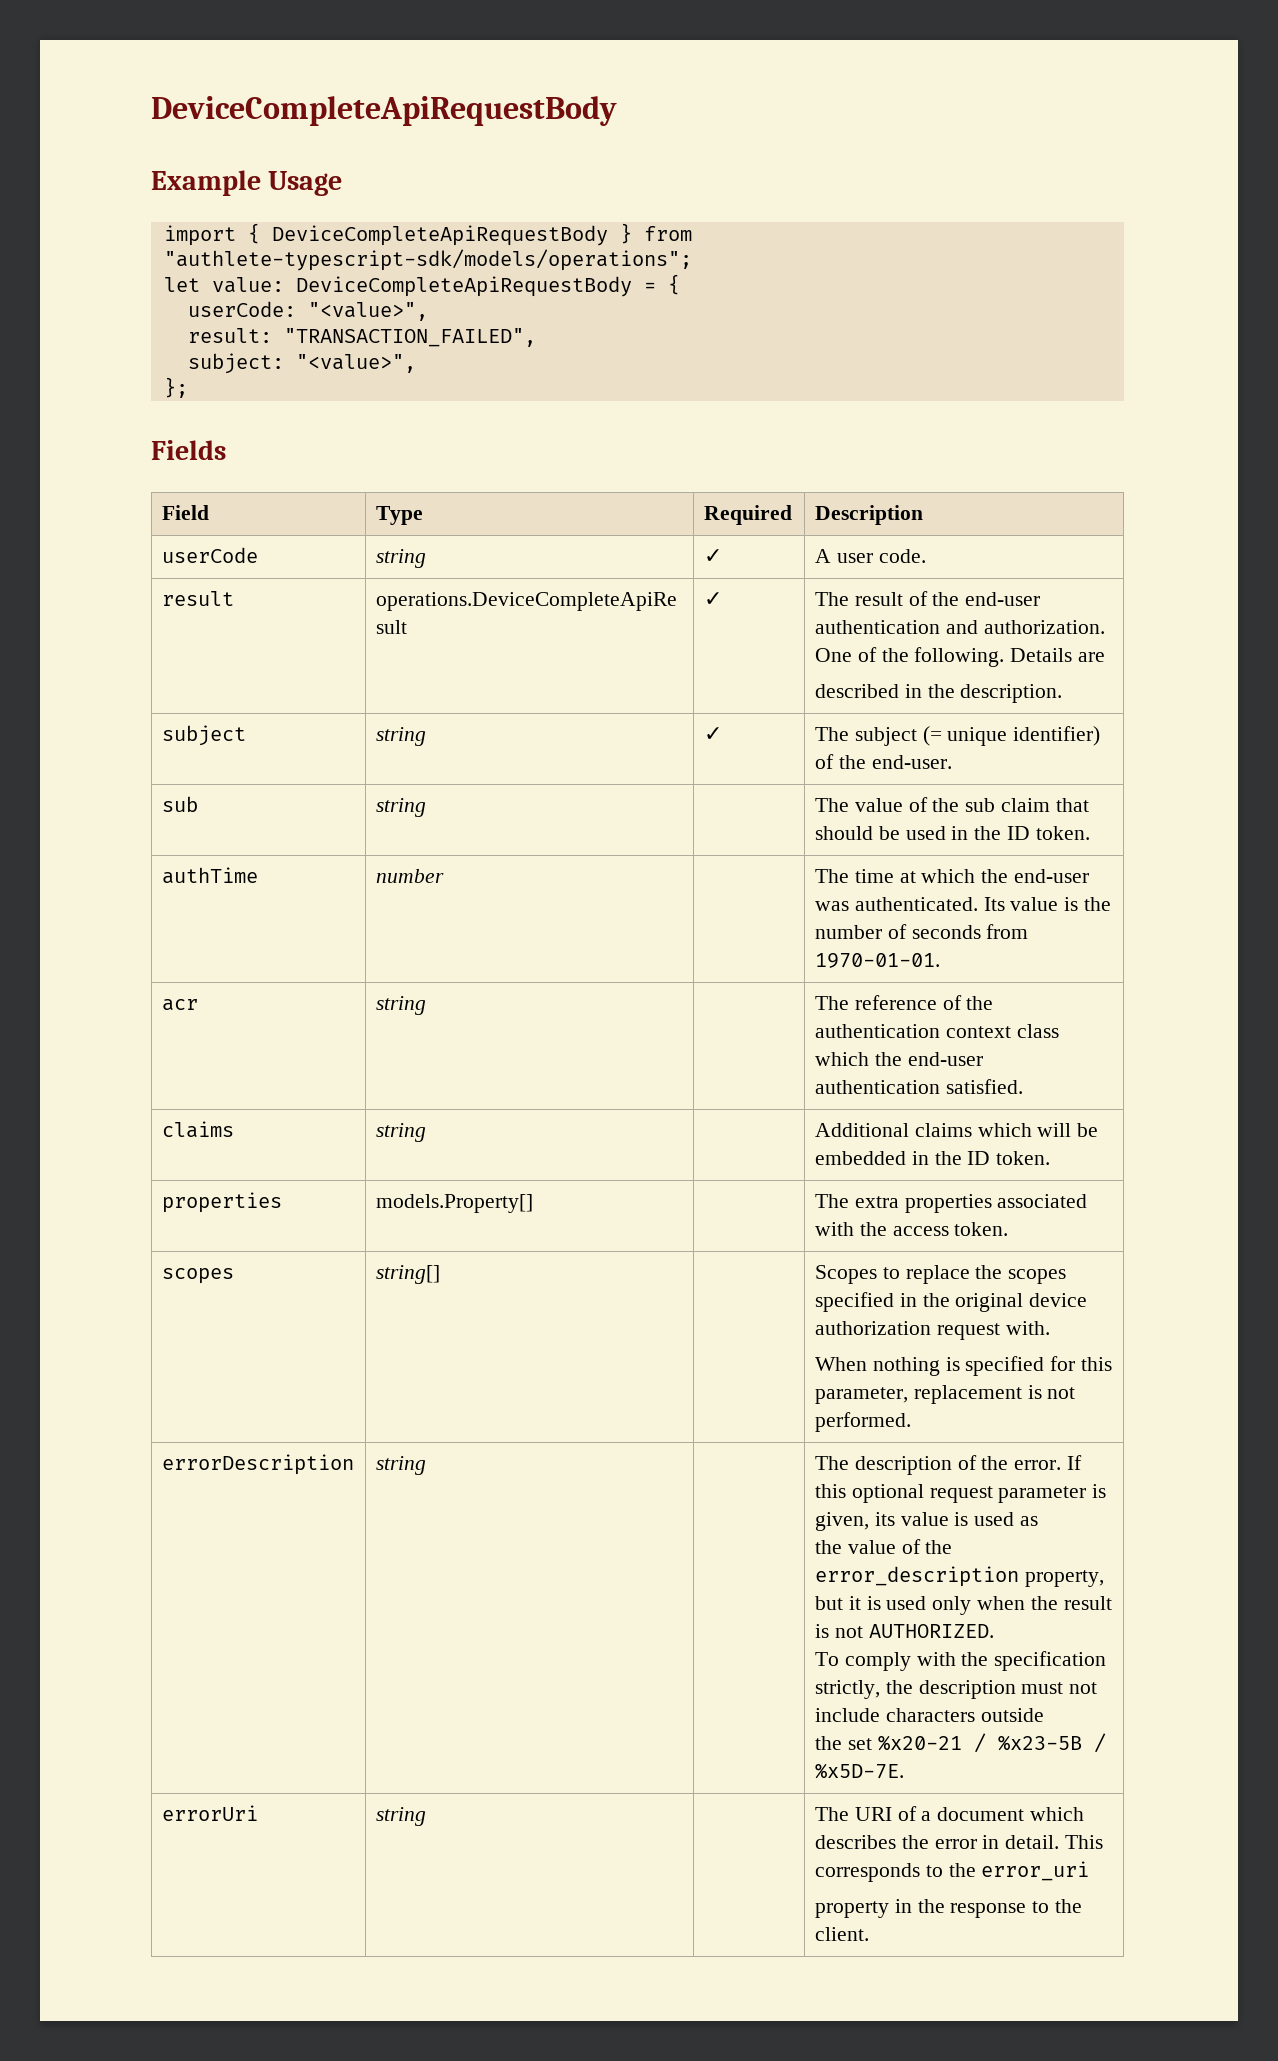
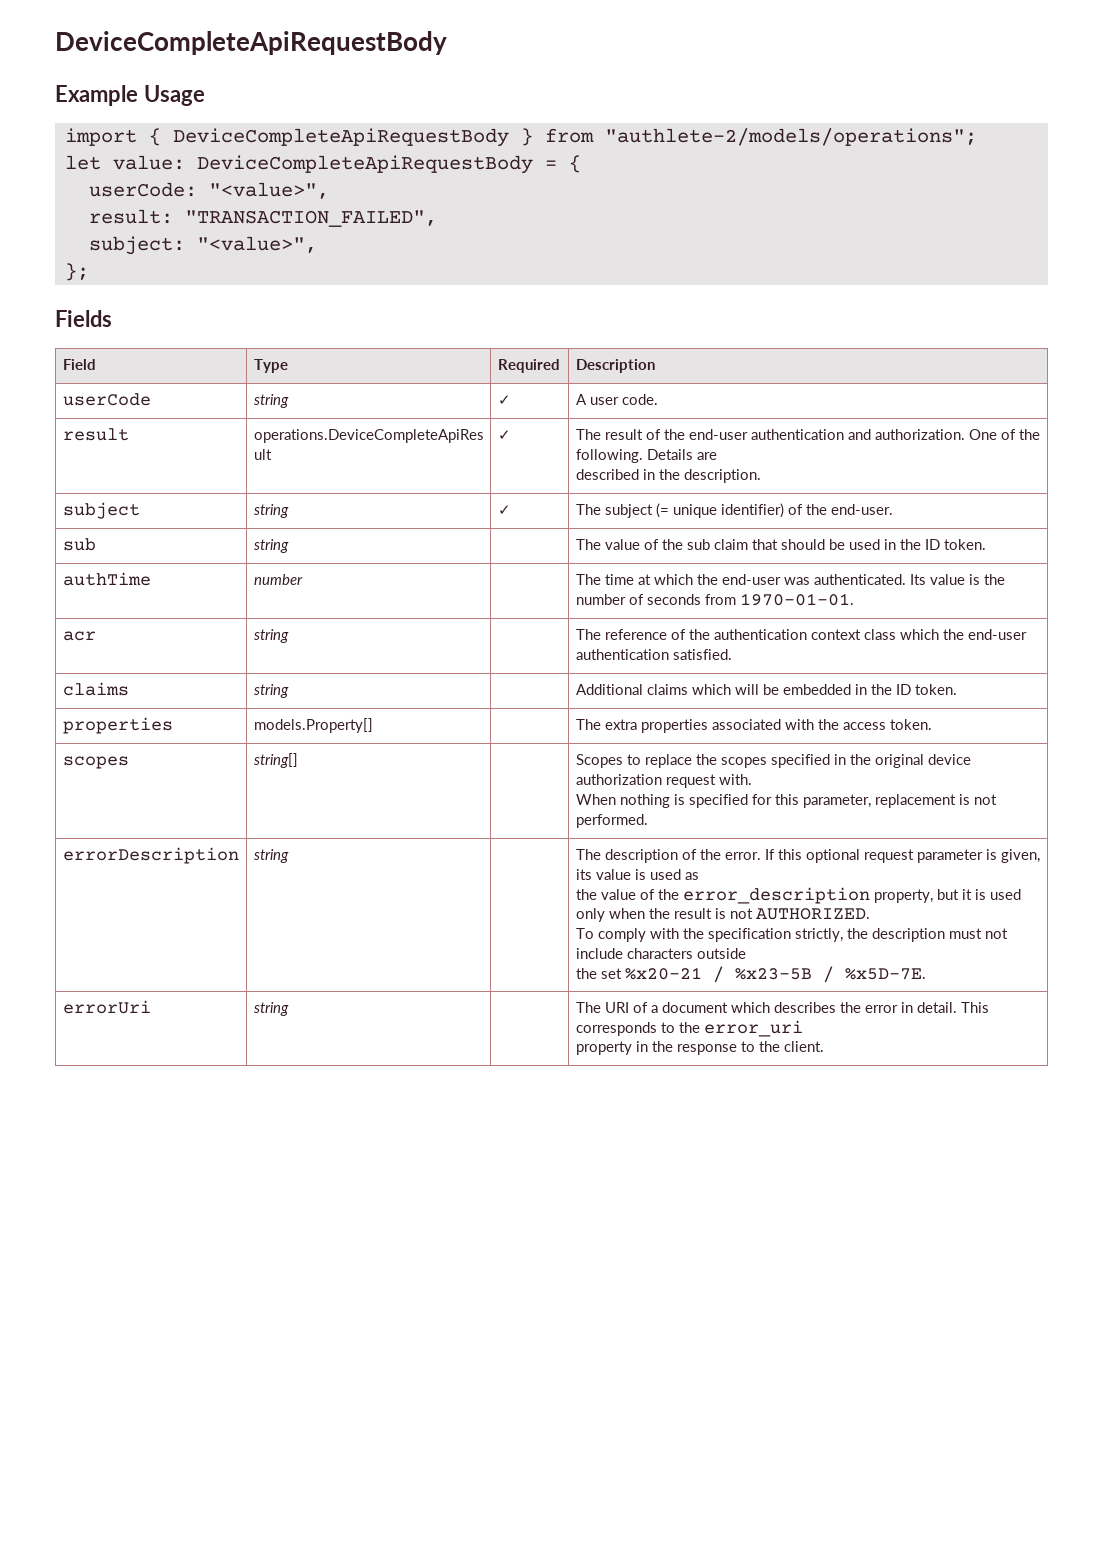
[163,249,692,271] "authlete-typescript-sdk/models/operations"; -> [604,128,977,146] "authlete-2/models/operations";

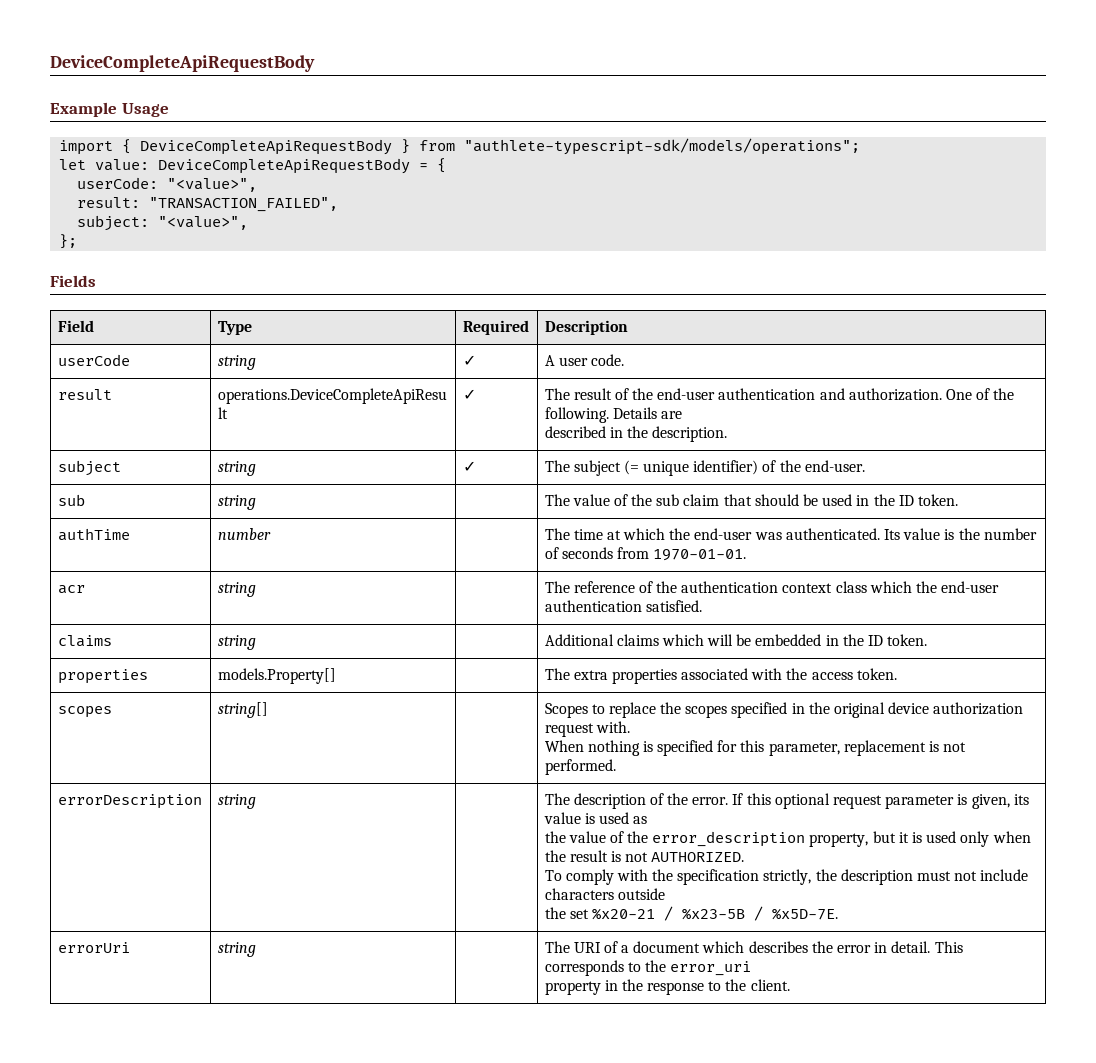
[604,128,977,146] "authlete-2/models/operations"; -> [464,138,861,155] "authlete-typescript-sdk/models/operations";

